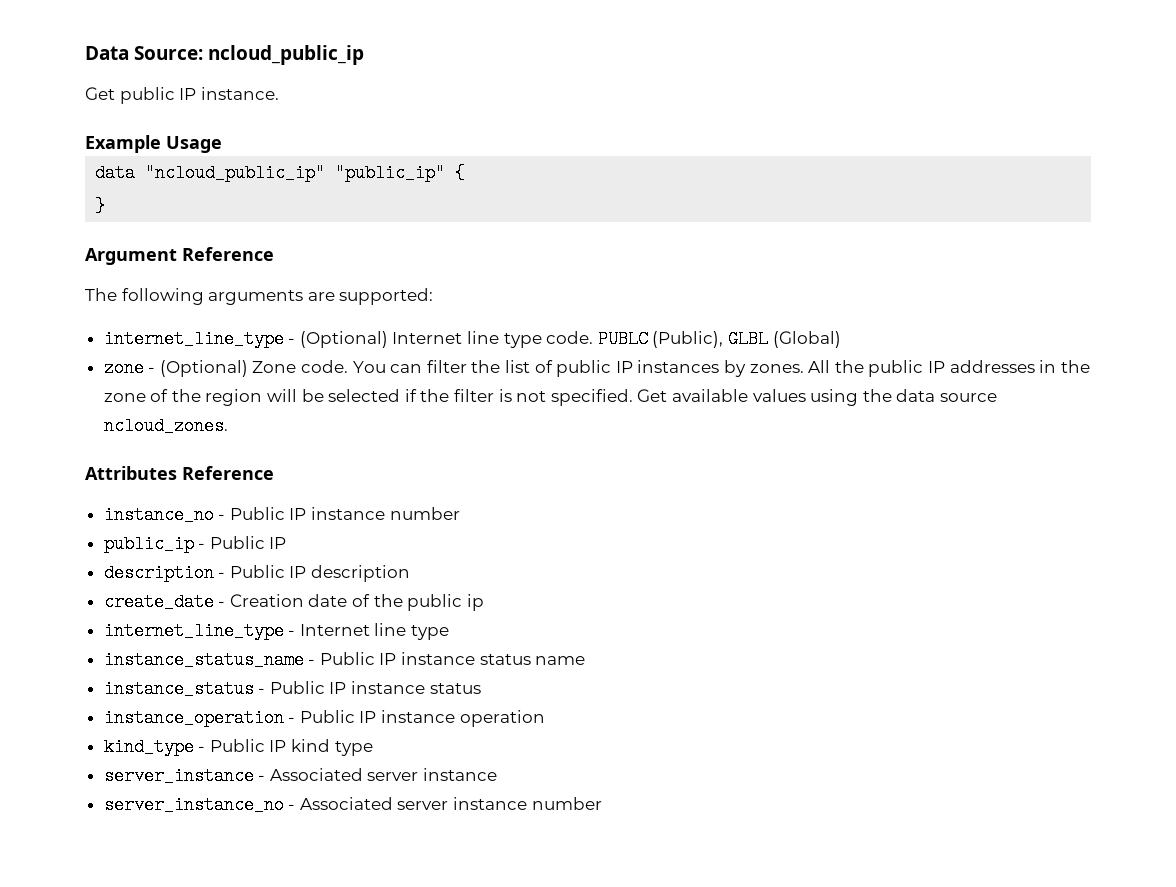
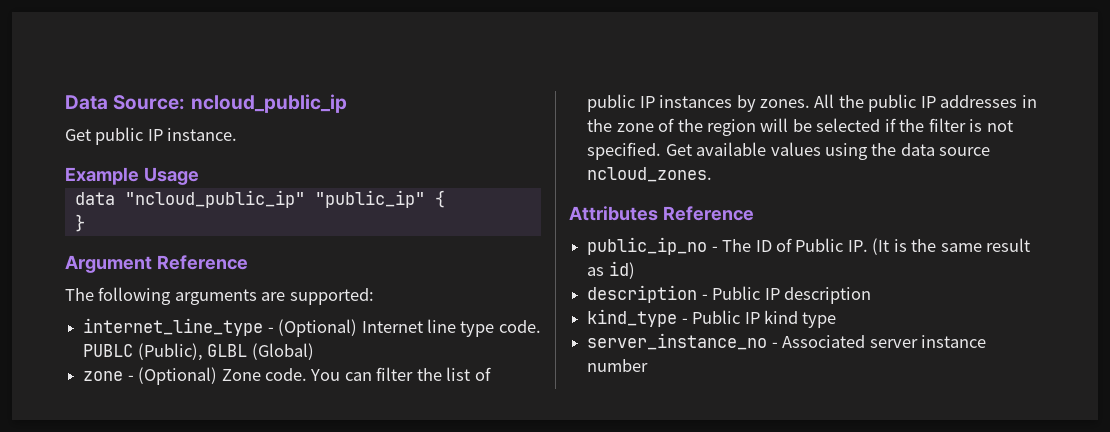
[103,506,460,524] [103,535,287,553] instance_no - Public IP instance number // public_ip - Public IP -> [587,237,1031,255] [587,261,635,279] public_ip_no - The ID of Public IP. (It is the same result as id)
[103,593,484,611] [103,622,450,640] [103,651,586,669] [103,680,481,698] [103,709,545,727] // create_date - Creation date of the public ip // internet_line_type - Internet line type // instance_status_name - Public IP instance status name // instance_status - Public IP instance status // instance_operation - Public IP instance operation -> (871, 295) none
[103,767,498,785] // server_instance - Associated server instance -> (837, 320) none

